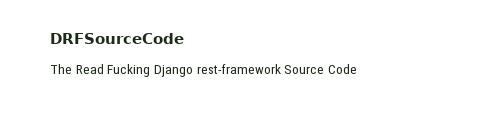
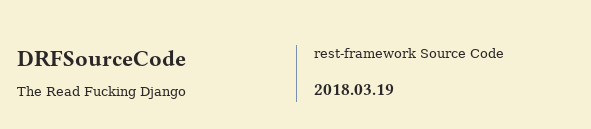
(357, 69) none -> [314,84,394,95] // 2018.03.19

